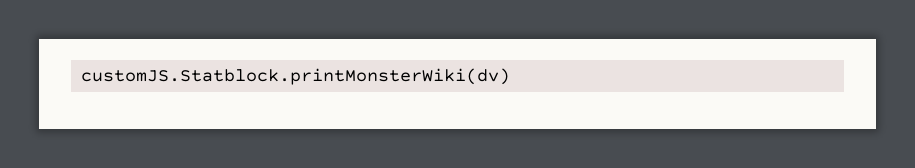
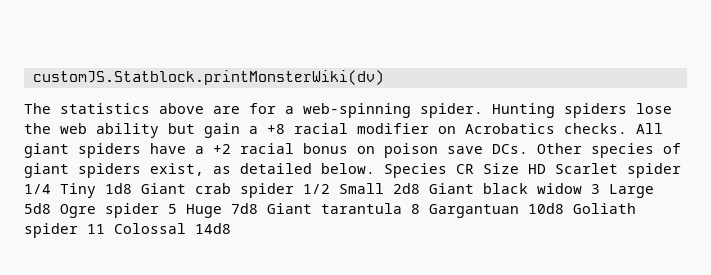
(511, 76) none -> [24,103,672,118] [24,123,663,138] [24,143,681,158] [24,163,681,178] [24,183,654,198] [24,203,636,218] [24,223,231,238] // The statistics above are for a web-spinning spider. Hunting spiders lose the web ability but gain a +8 racial modifier on Acrobatics checks. All giant spiders have a +2 racial bonus on poison save DCs. Other species of giant spiders exist, as detailed below. Species CR Size HD Scarlet spider 1/4 Tiny 1d8 Giant crab spider 1/2 Small 2d8 Giant black widow 3 Large 5d8 Ogre spider 5 Huge 7d8 Giant tarantula 8 Gargantuan 10d8 Goliath spider 11 Colossal 14d8

